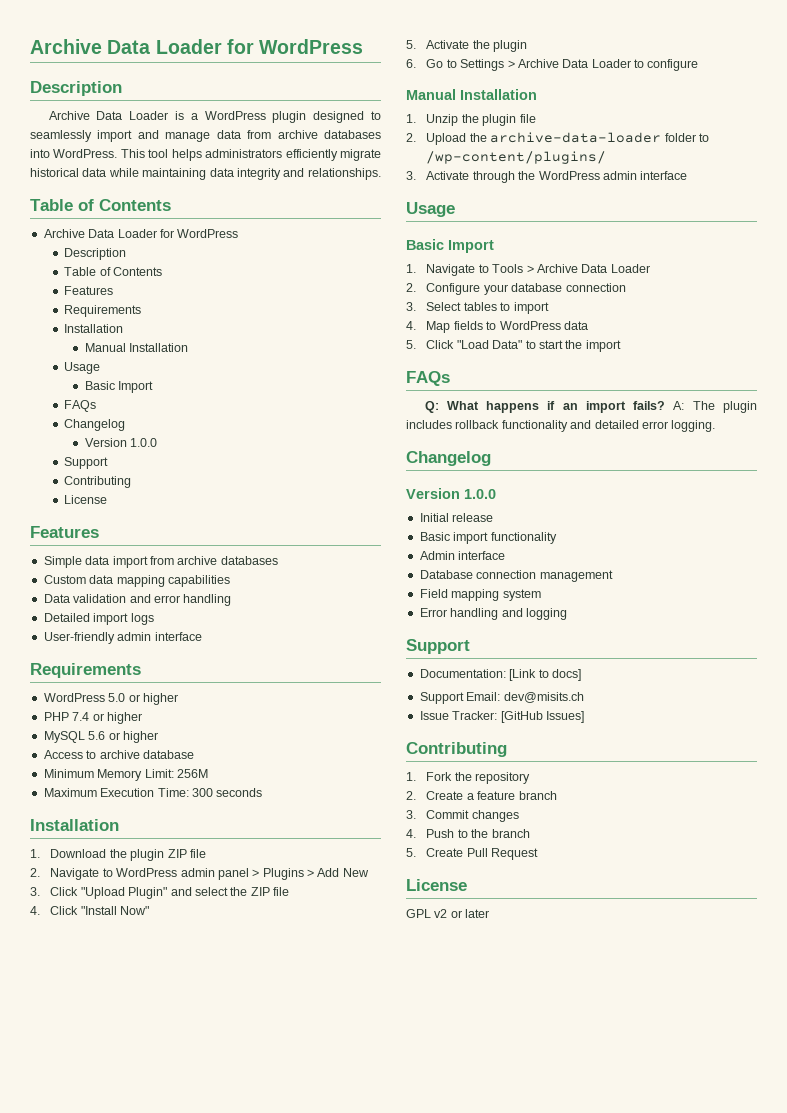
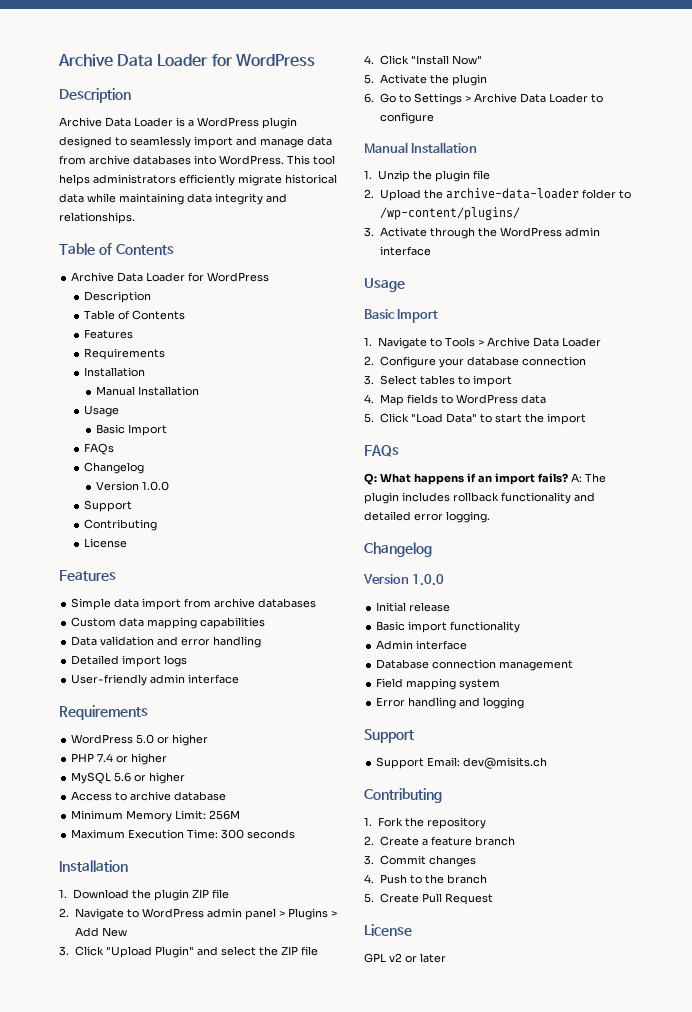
[419,669,581,681] // Documentation: [Link to docs] -> (414, 736) none
[419,711,584,723] // Issue Tracker: [GitHub Issues] -> (548, 763) none

